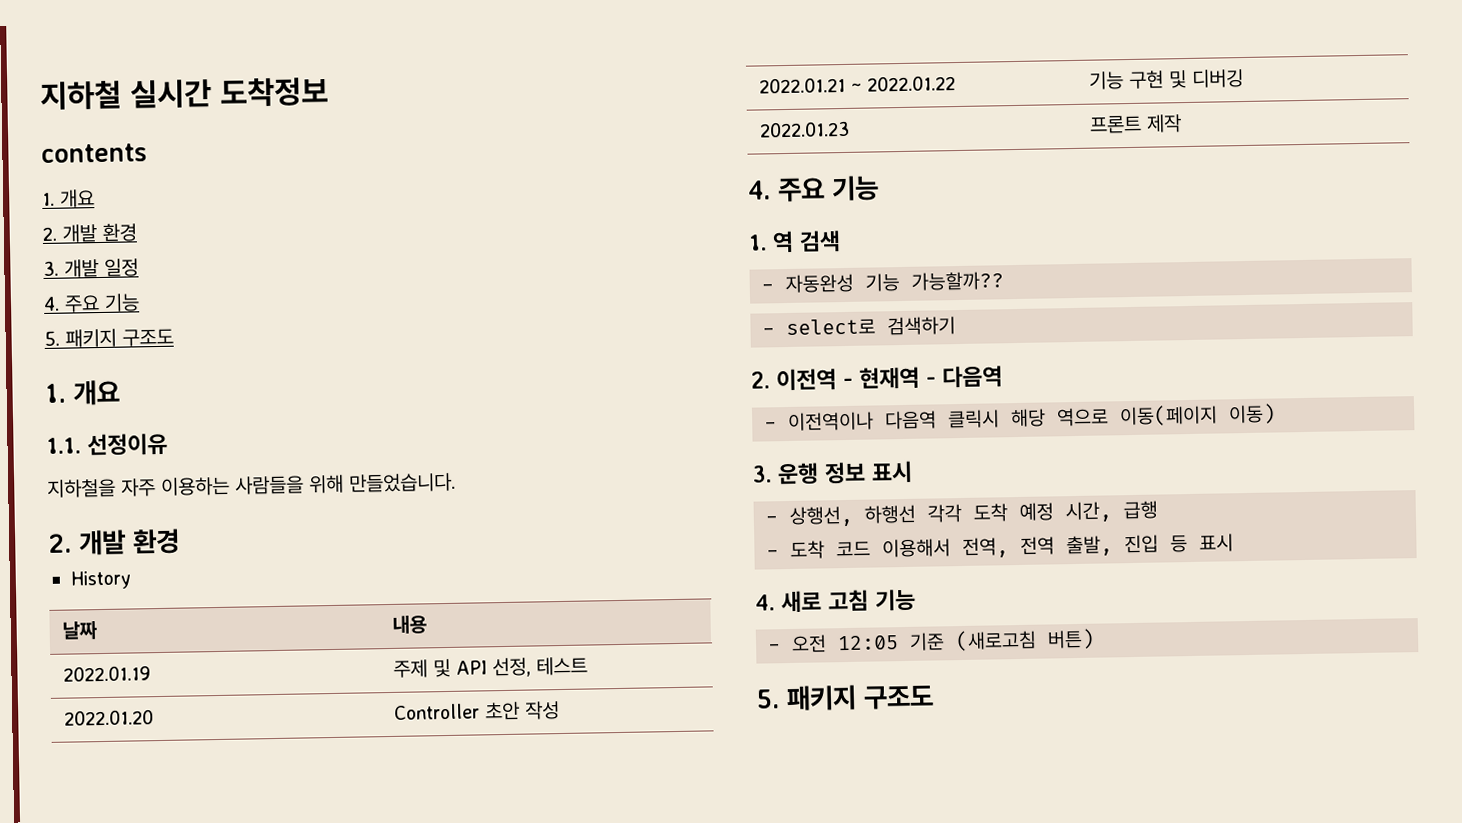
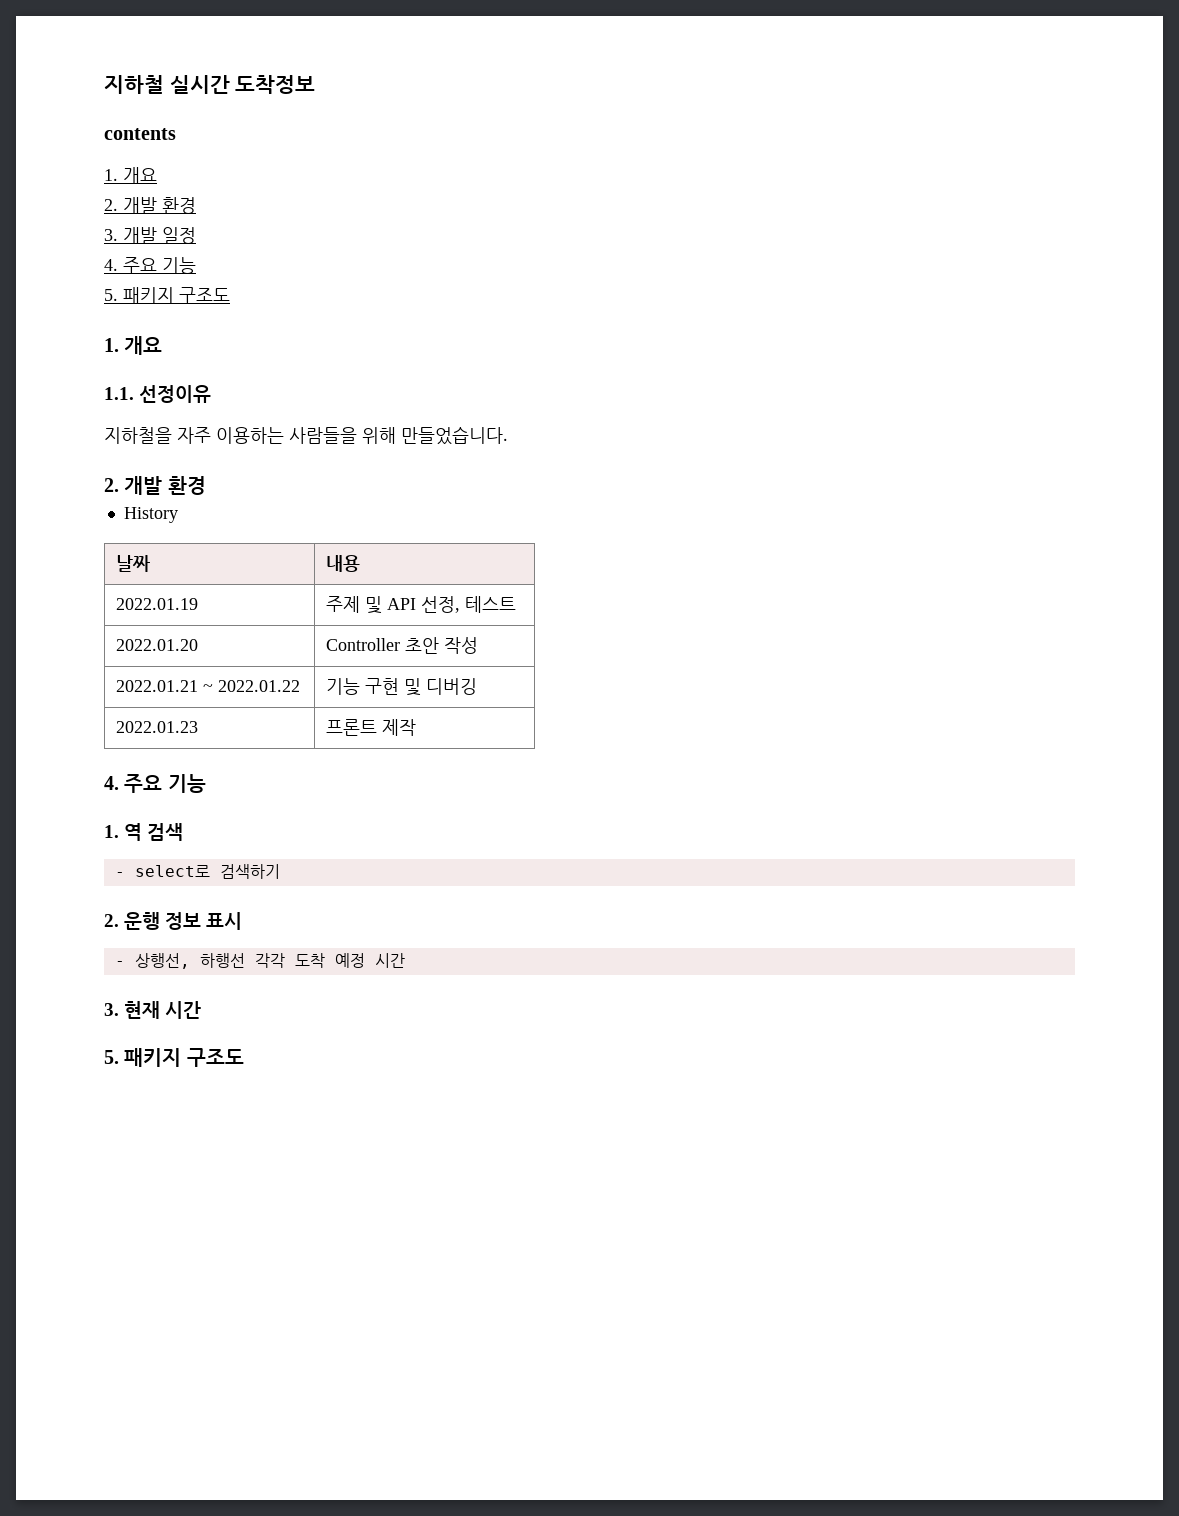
[761,271,1004,294] // - 자동완성 기능 가능할까?? -> (184, 832) none
[776,365,1003,392] [764,403,1276,432] [752,465,772,483] 이전역 - 현재역 - 다음역 // - 이전역이나 다음역 클릭시 해당 역으로 이동(페이지 이동) // 3. -> (119, 920) none
[1065,500,1158,523] [766,533,1234,559] [755,588,916,614] [768,628,1095,653] 시간, 급행 // - 도착 코드 이용해서 전역, 전역 출발, 진입 등 표시 // 4. 새로 고침 기능 // - 오전 12:05 기준 (새로고침 버튼) -> [374,953,405,968] [104,1001,202,1019] 시간 // 3. 현재 시간

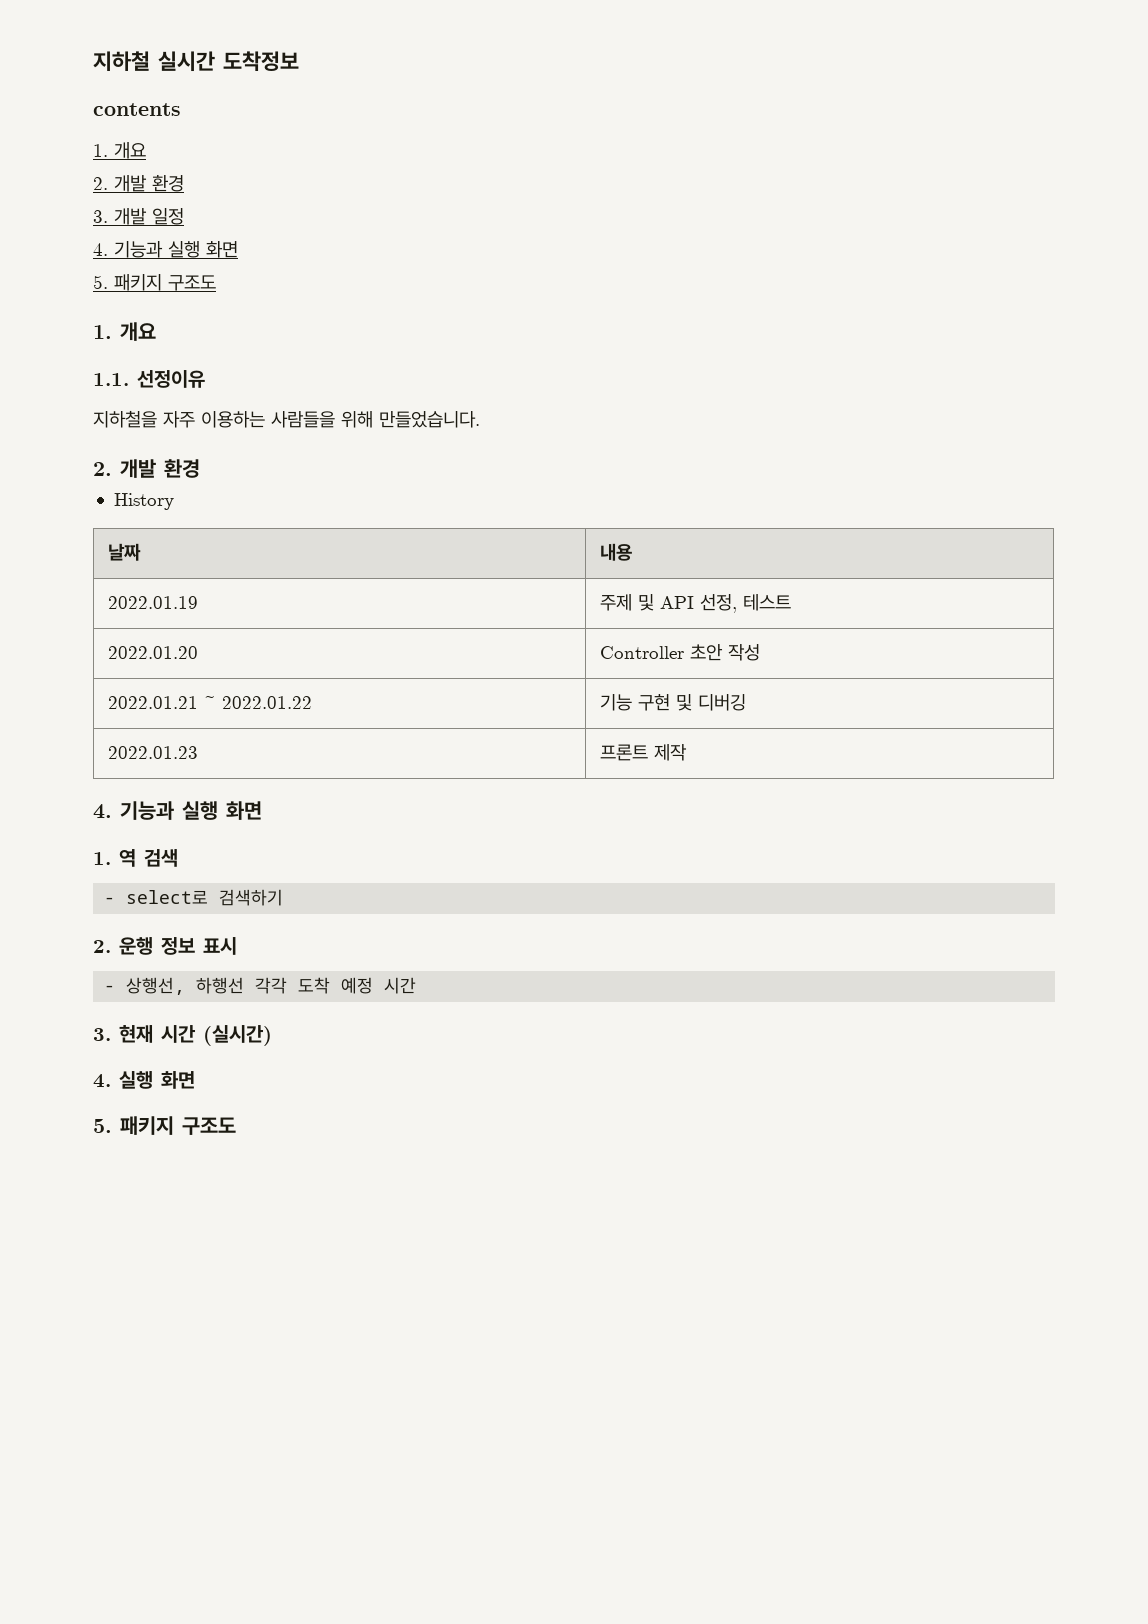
[123,257,196,274] 주요 기능 -> [114,241,238,258] 기능과 실행 화면
[124,774,206,793] 주요 기능 -> [120,801,262,820] 기능과 실행 화면
(202, 1010) none -> [203,1025,272,1046] [93,1071,195,1089] (실시간) // 4. 실행 화면

